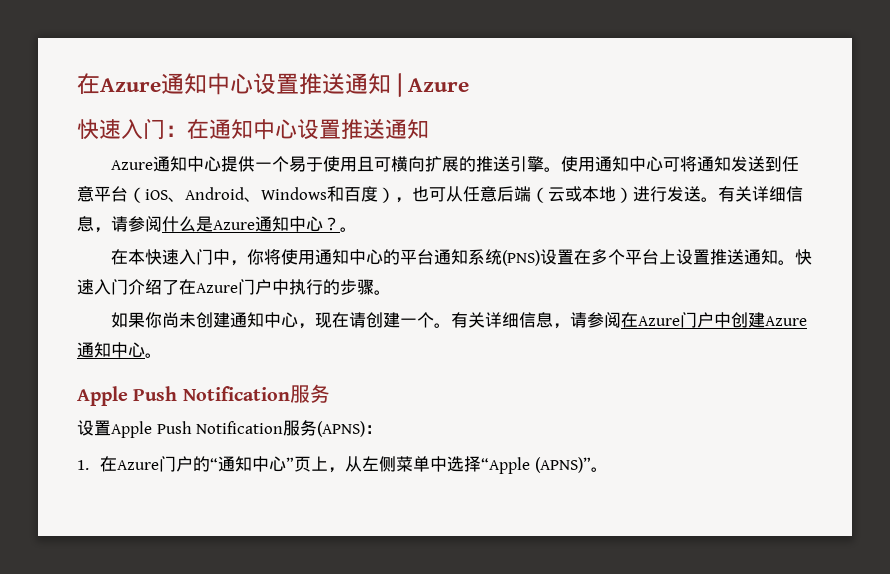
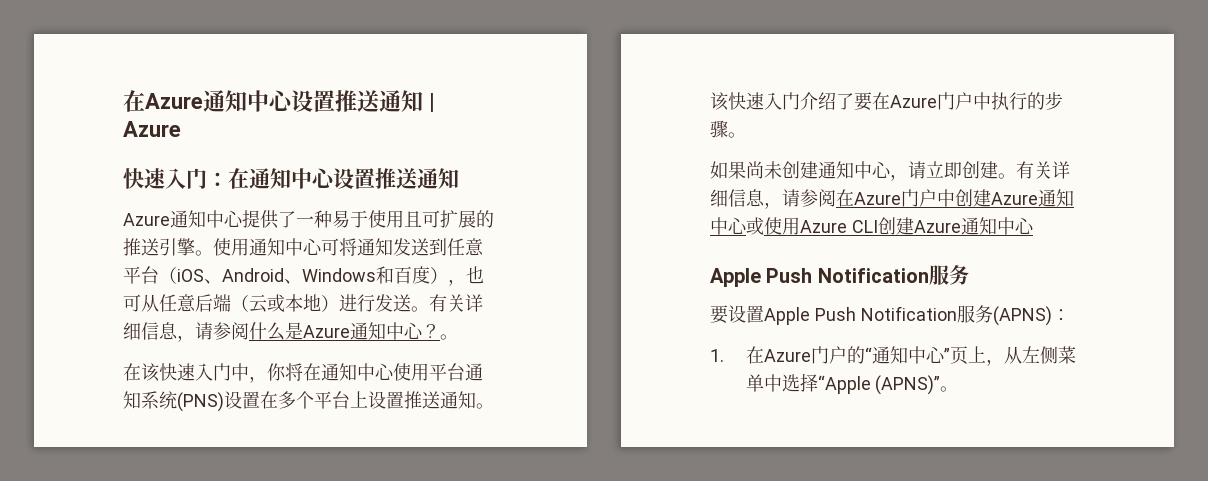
[255,156,290,172] 一个 -> [278,210,332,228] 了一种
[391,156,426,172] 横向 -> (440, 219) none
[128,249,146,265] 本 -> [141,363,160,382] 该
[281,249,401,265] 使用通知中心的 -> [303,363,429,381] 在通知中心使用
(796, 262) none -> [710,92,729,111] 该
(179, 287) none -> [854,92,872,111] 要
[145,312,163,328] 你 -> (746, 170) none
[315,312,435,328] 现在请创建一个 -> [908,161,998,179] 请立即创建
[145,353,162,358] 。 -> [746,217,1034,235] 或使用Azure CLI创建Azure通知中心
(330, 393) none -> [710,305,728,324] 要

